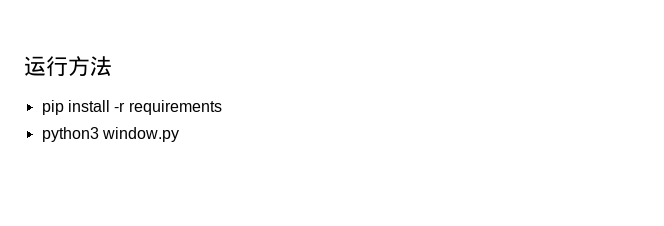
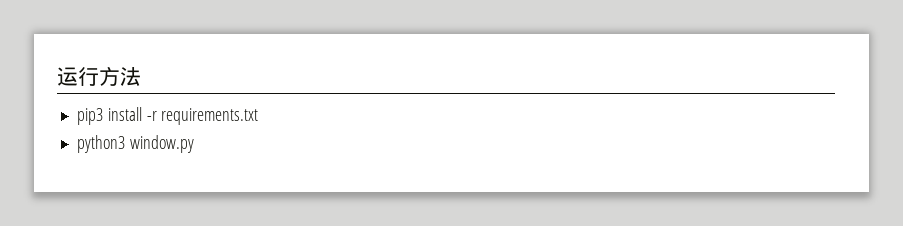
[41,100,64,115] pip -> [76,108,103,125] pip3
[128,100,222,115] requirements -> [161,108,259,125] requirements.txt

